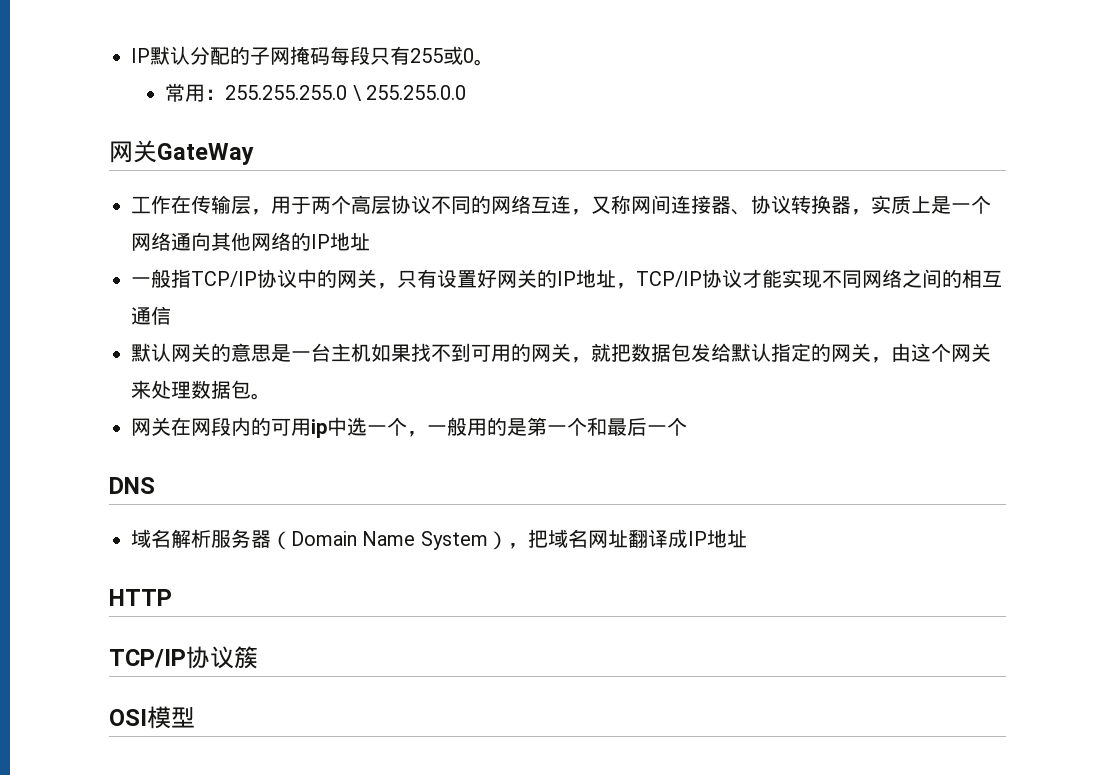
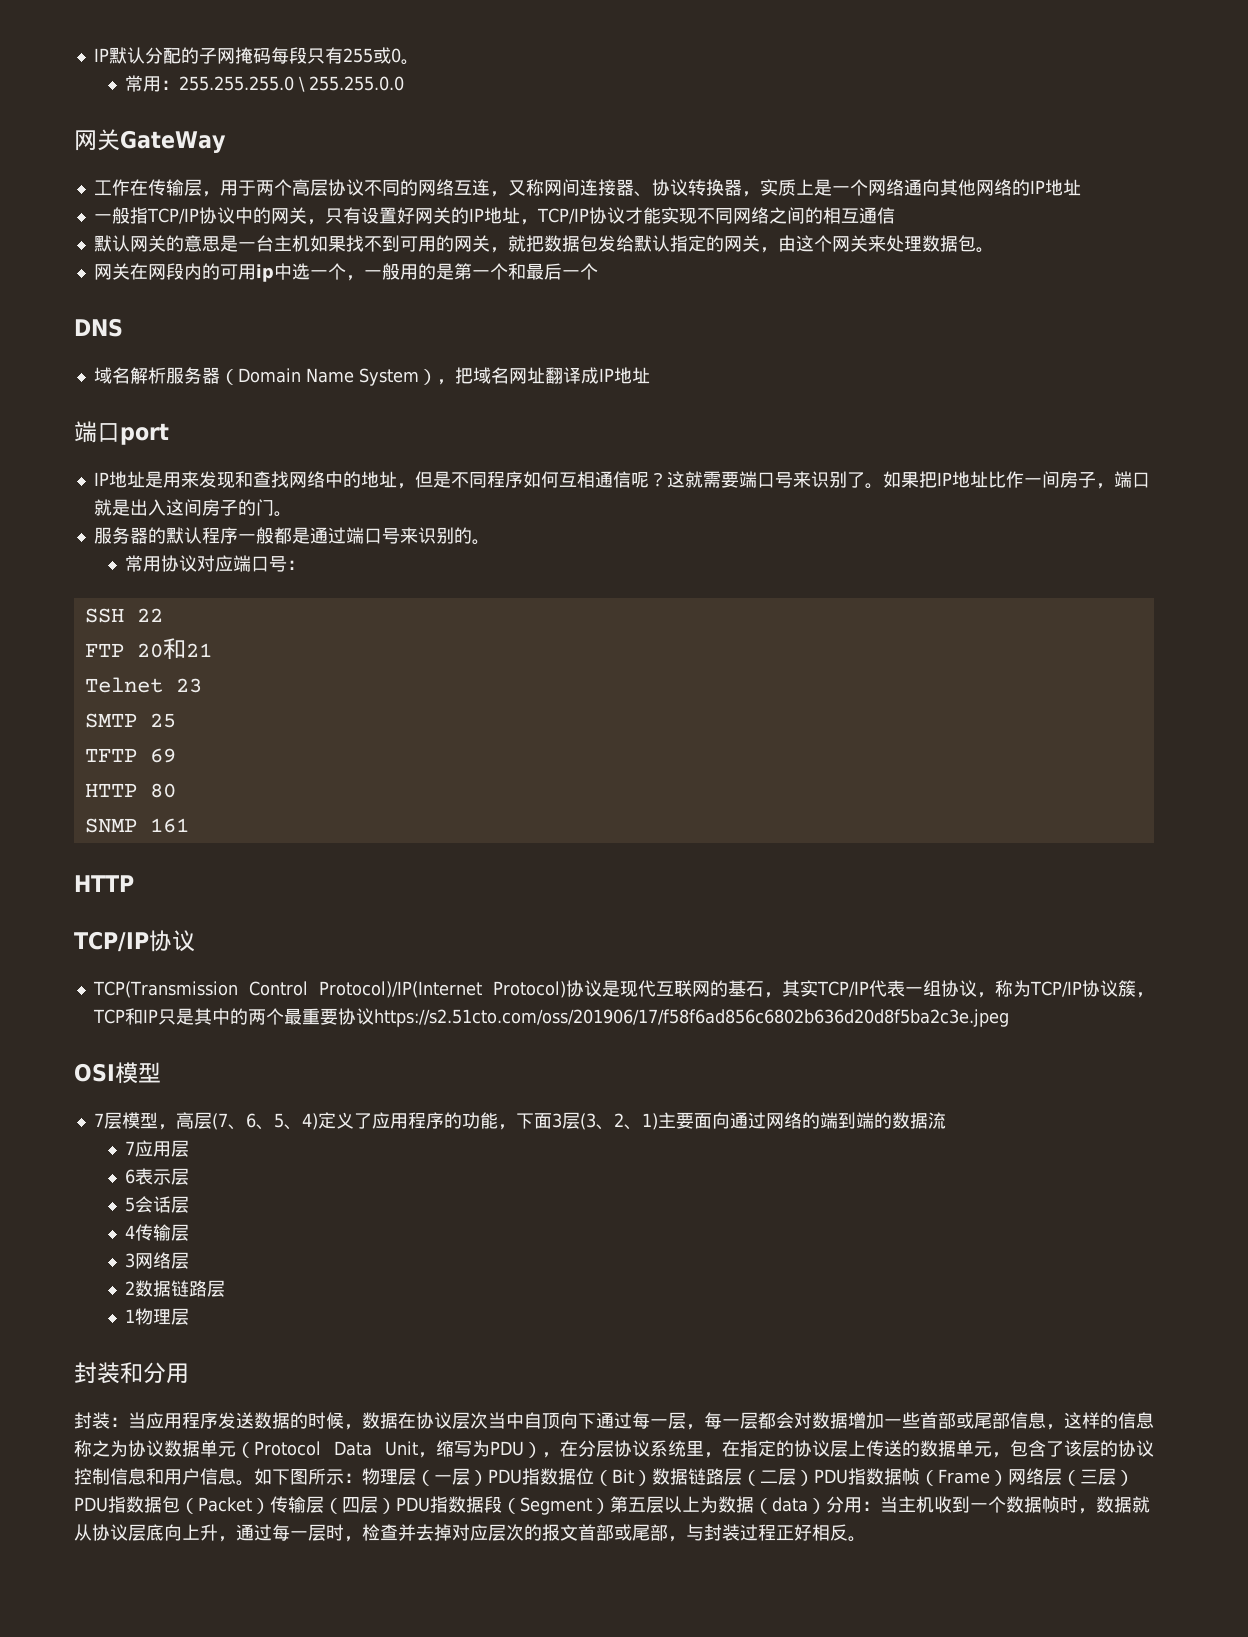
[109,589,172,606] [109,646,258,669] [109,706,195,729] HTTP // TCP/IP协议簇 // OSI模型 -> [74,421,169,445] [93,471,1150,489] [93,499,292,517] [93,527,490,545] [125,555,306,572] [84,608,163,623] [84,638,212,660] [84,677,202,693] [84,713,176,728] [84,748,176,763] [84,783,176,798] [84,818,189,833] [74,875,134,892] [74,930,195,952] [92,980,1154,998] [92,1008,1009,1027] [74,1062,161,1084] [93,1112,946,1130] [125,1140,190,1157] [125,1168,190,1185] [125,1196,190,1213] [125,1224,190,1241] [125,1252,190,1269] [125,1280,226,1297] [125,1308,190,1325] [74,1362,189,1384] [74,1412,1154,1430] [74,1440,1154,1458] [74,1468,1134,1486] [74,1496,1150,1515] [74,1524,866,1542] 端口port // IP地址是用来发现和查找网络中的地址，但是不同程序如何互相通信呢？这就需要端口号来识别了。如果把IP地址比作一间房子，端口就是出入这间房子的门。 // 服务器的默认程序一般都是通过端口号来识别的。 // 常用协议对应端口号： // SSH 22 // FTP 20和21 // Telnet 23 // SMTP 25 // TFTP 69 // HTTP 80 // SNMP 161 // HTTP // TCP/IP协议 // TCP(Transmission Control Protocol)/IP(Internet Protocol)协议是现代互联网的基石，其实TCP/IP代表一组协议，称为TCP/IP协议簇，TCP和IP只是其中的两个最重要协议https://s2.51cto.com/oss/201906/17/f58f6ad856c6802b636d20d8f5ba2c3e.jpeg // OSI模型 // 7层模型，高层(7、6、5、4)定义了应用程序的功能，下面3层(3、2、1)主要面向通过网络的端到端的数据流 // 7应用层 // 6表示层 // 5会话层 // 4传输层 // 3网络层 // 2数据链路层 // 1物理层 // 封装和分用 // 封装：当应用程序发送数据的时候，数据在协议层次当中自顶向下通过每一层，每一层都会对数据增加一些首部或尾部信息，这样的信息称之为协议数据单元（Protocol Data Unit，缩写为PDU），在分层协议系统里，在指定的协议层上传送的数据单元，包含了该层的协议控制信息和用户信息。如下图所示：物理层（一层）PDU指数据位（Bit）数据链路层（二层）PDU指数据帧（Frame）网络层（三层）PDU指数据包（Packet）传输层（四层）PDU指数据段（Segment）第五层以上为数据（data）分用：当主机收到一个数据帧时，数据就从协议层底向上升，通过每一层时，检查并去掉对应层次的报文首部或尾部，与封装过程正好相反。

